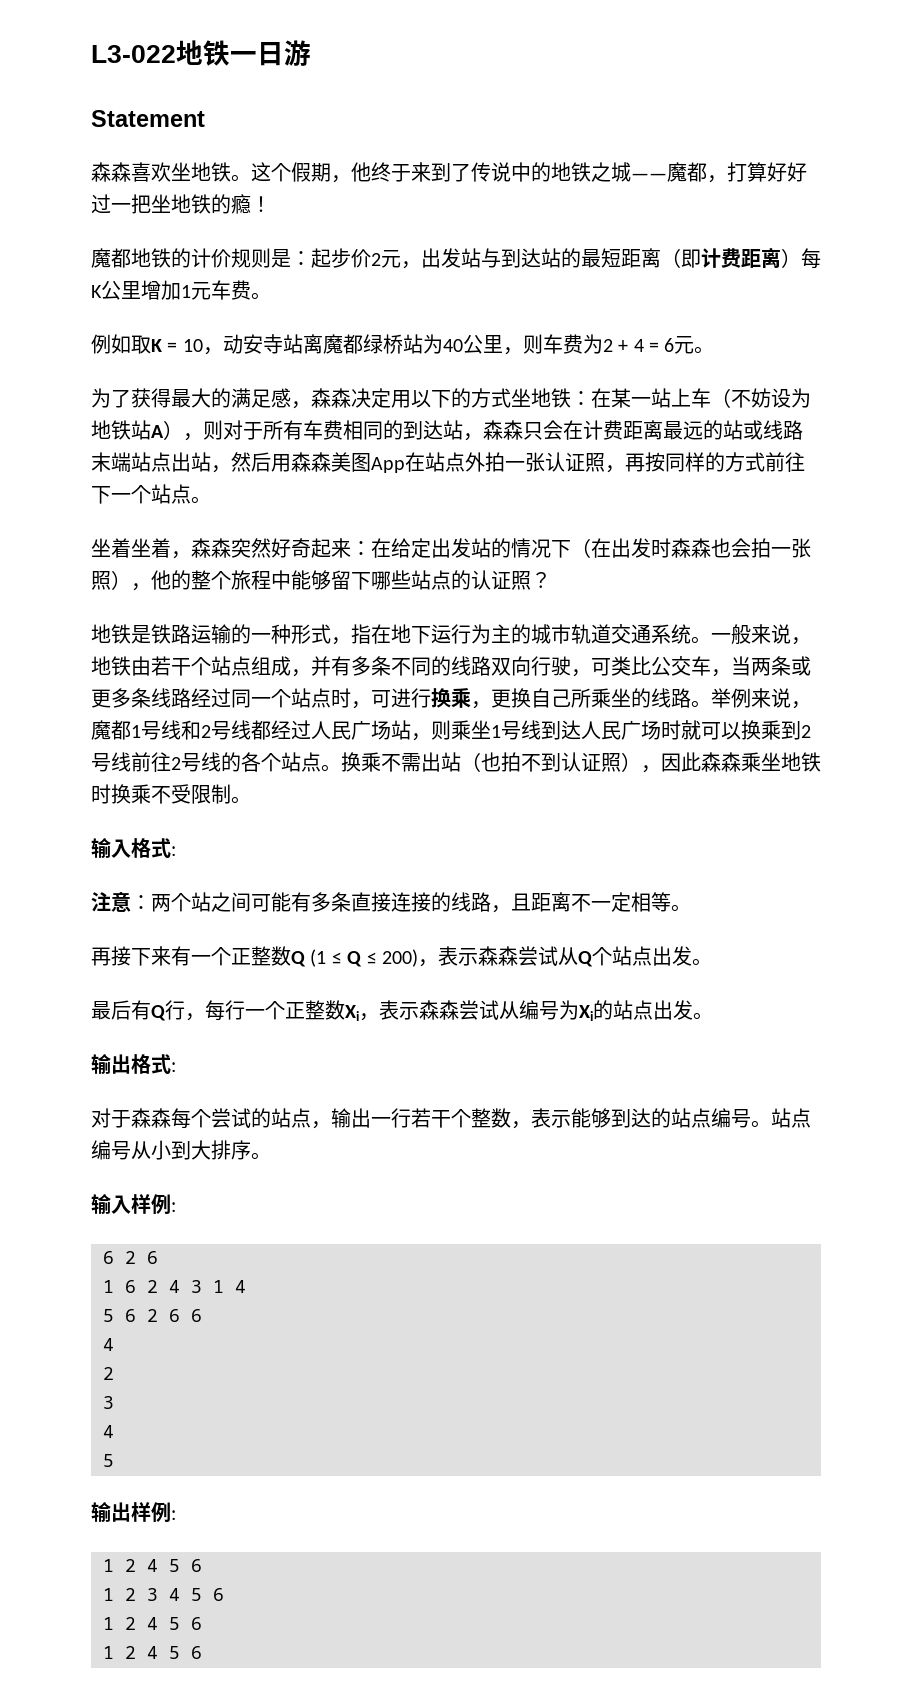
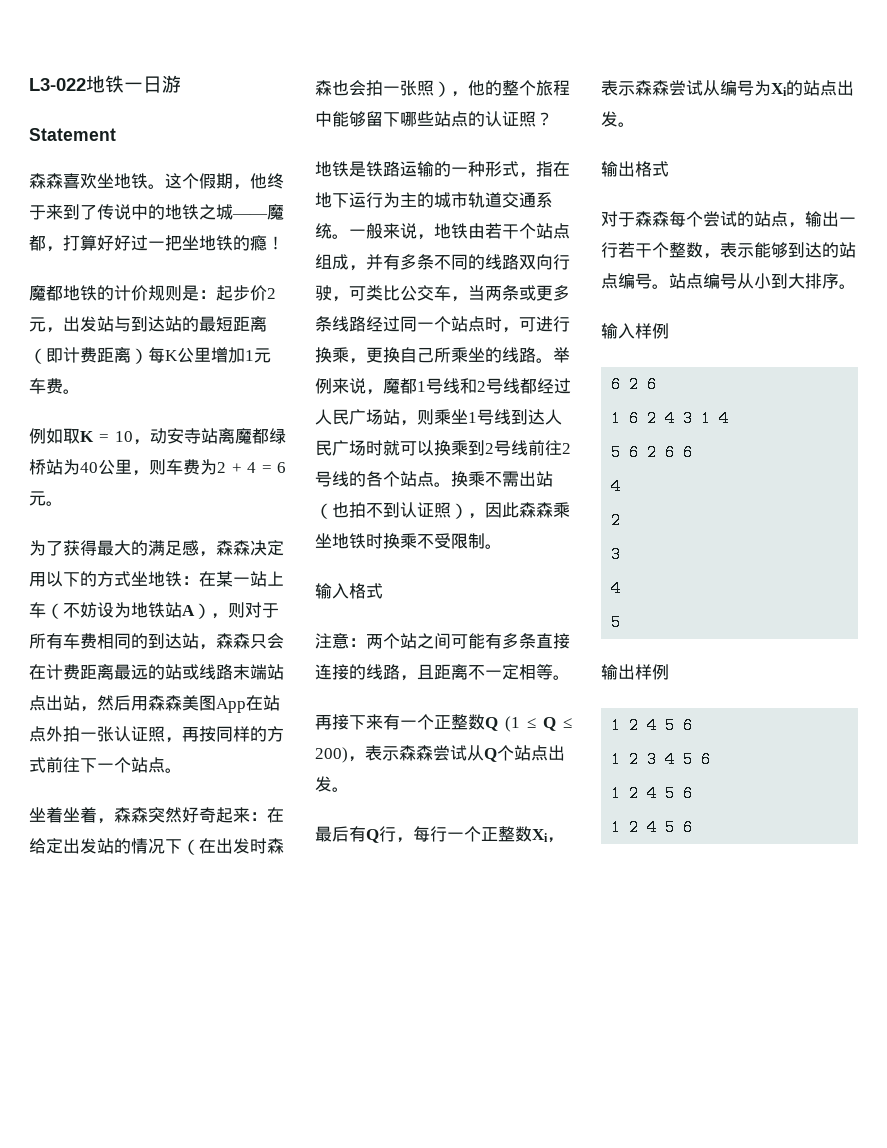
[171,846,176,856] : -> (383, 591) none
[171,1062,176,1072] : -> (669, 169) none
[171,1202,176,1212] : -> (669, 331) none
[171,1510,176,1520] : -> (669, 672) none

